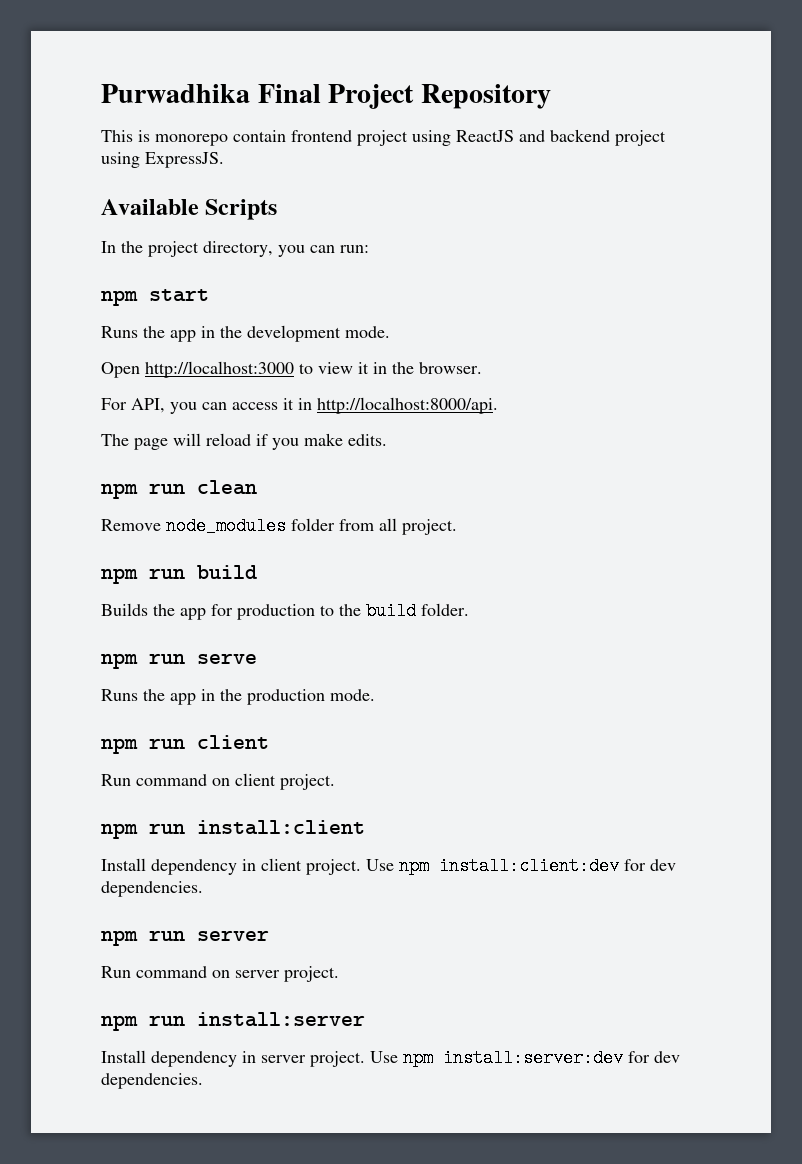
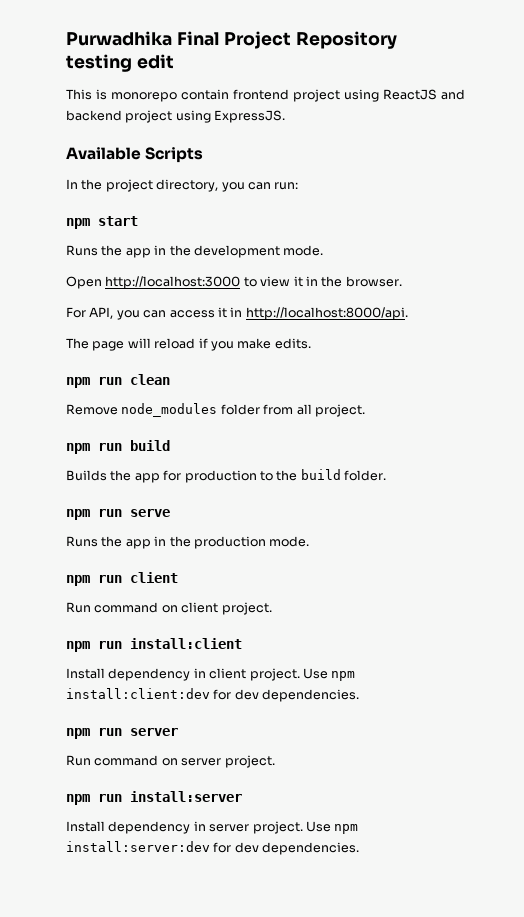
(551, 96) none -> [66,54,174,72] testing edit

